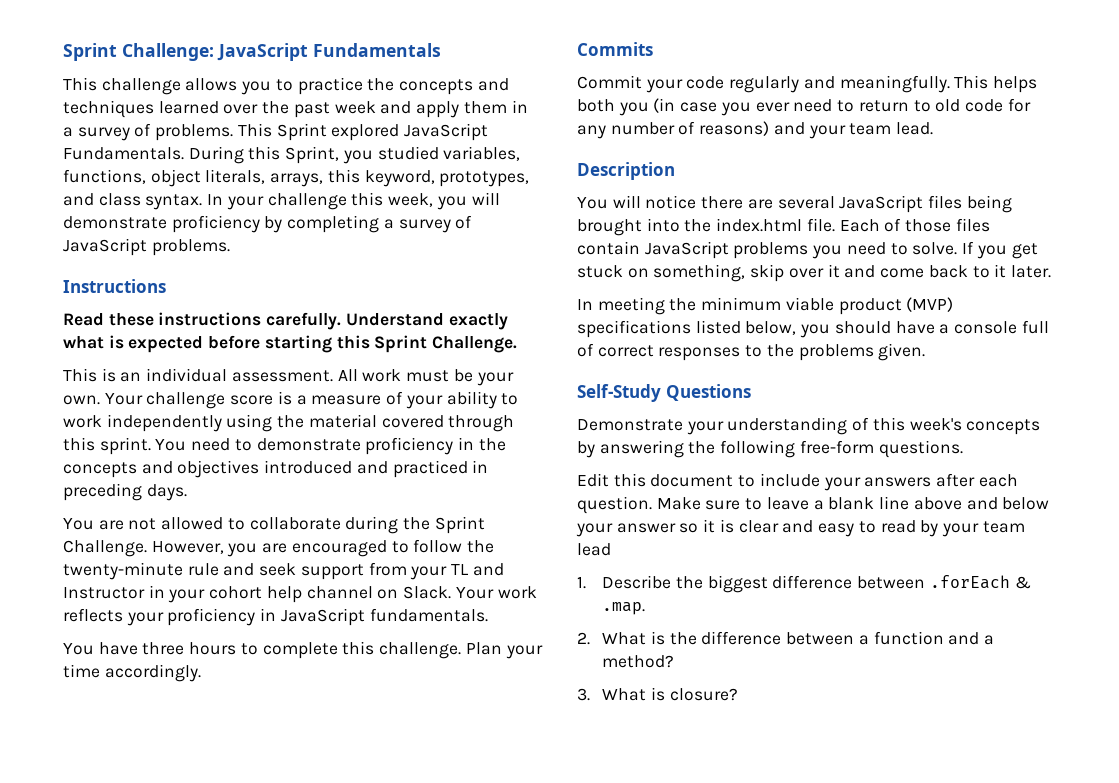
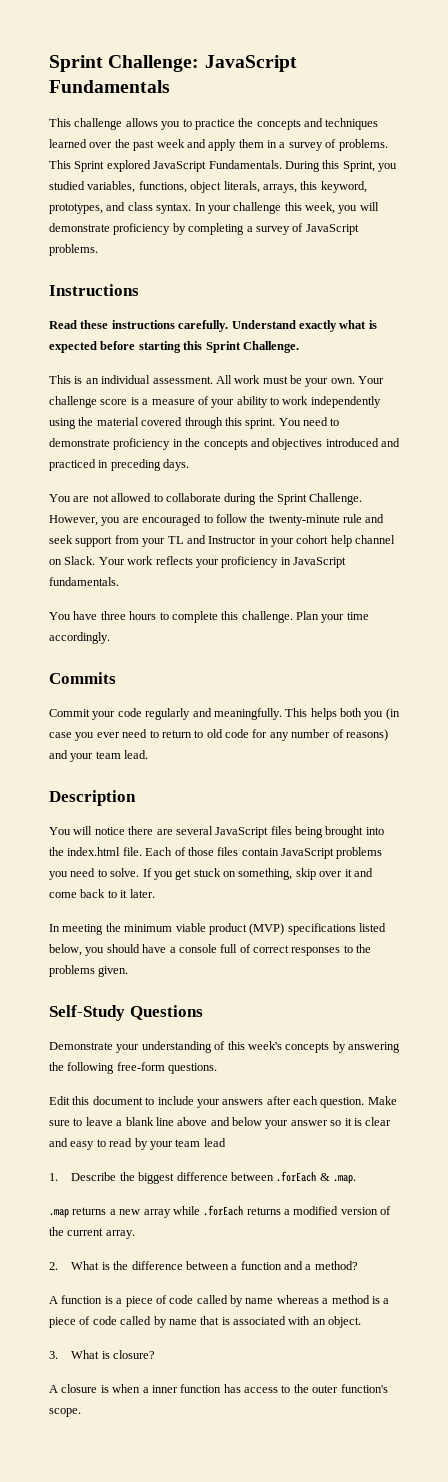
(646, 608) none -> [49,1205,392,1218] [49,1227,135,1239] // .map returns a new array while .forEach returns a modified version of the current array.
[577,687,738,701] 3. What is closure? -> [49,1295,390,1307] [49,1316,362,1328] [49,1350,156,1359] [49,1384,388,1393] [49,1408,81,1417] A function is a piece of code called by name whereas a method is a piece of code called by name that is associated with an object. // 3. What is closure? // A closure is when a inner function has access to the outer function's scope.

